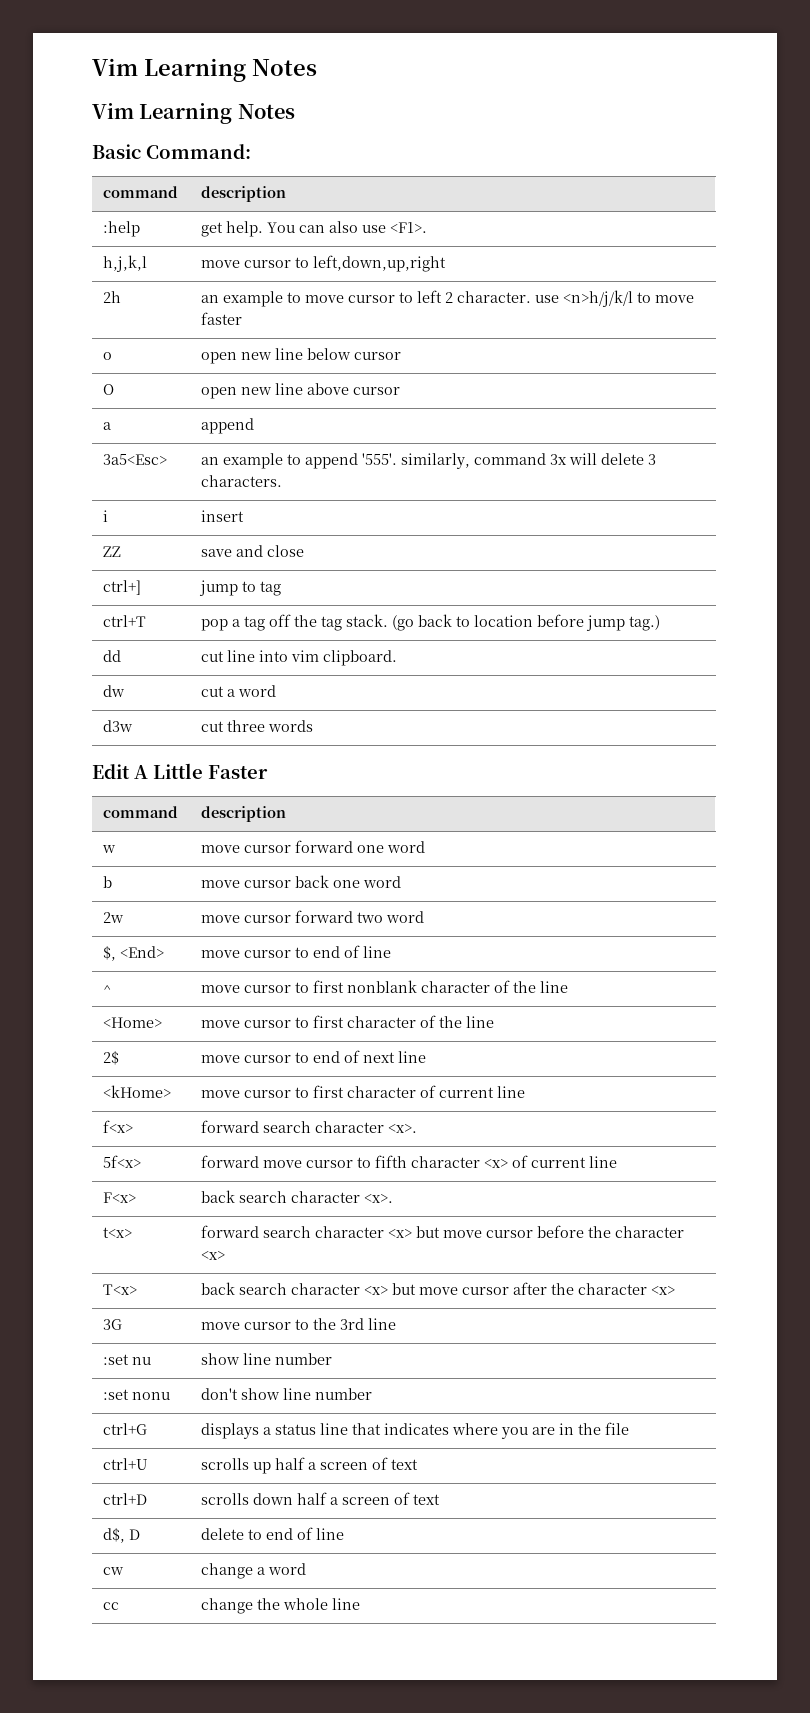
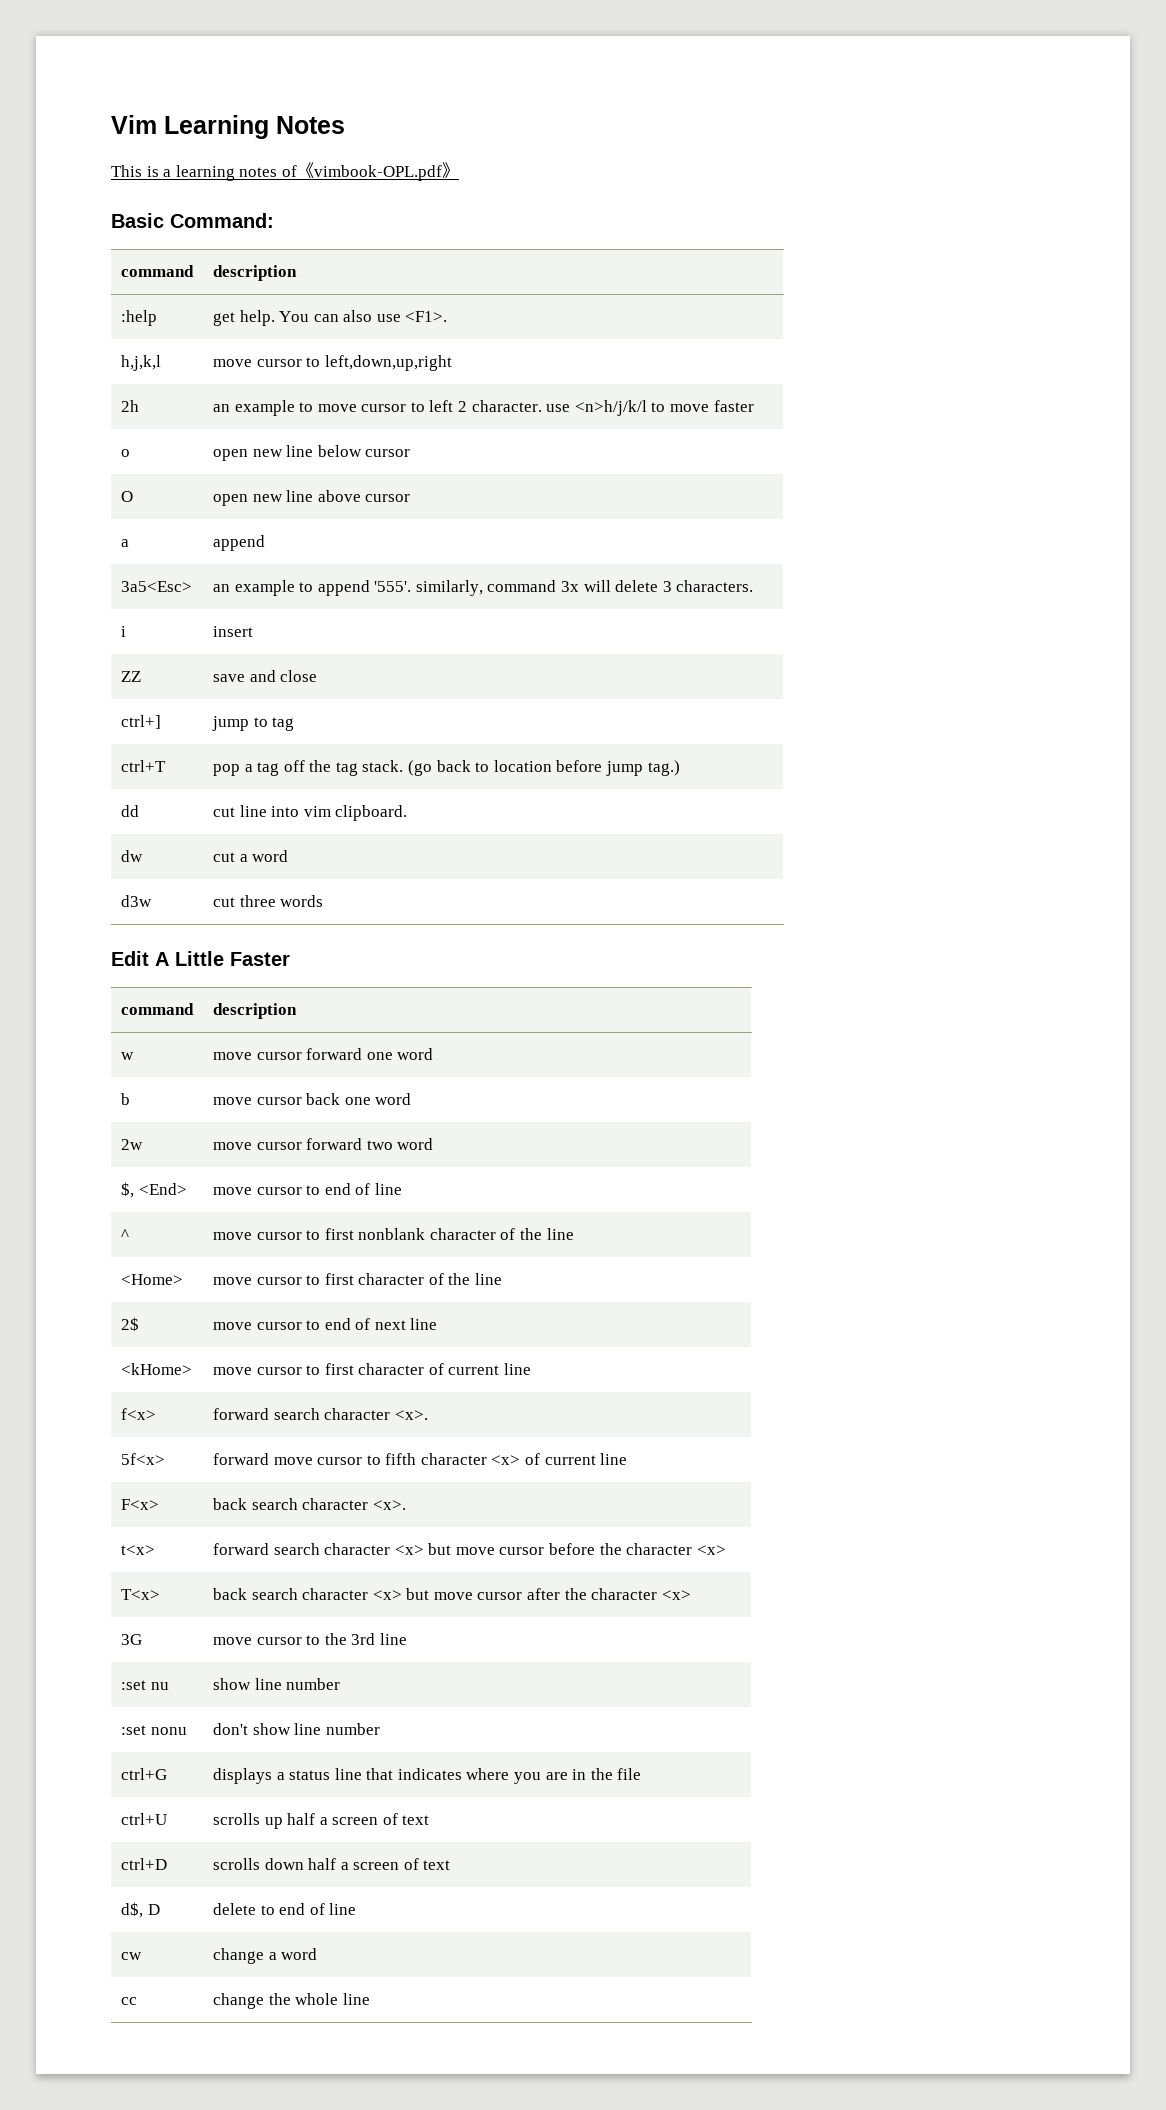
[92,58,317,82] [92,103,295,124] Vim Learning Notes // Vim Learning Notes -> [111,115,345,139] [111,162,459,181] Vim Learning Notes // This is a learning notes of《vimbook-OPL.pdf》

